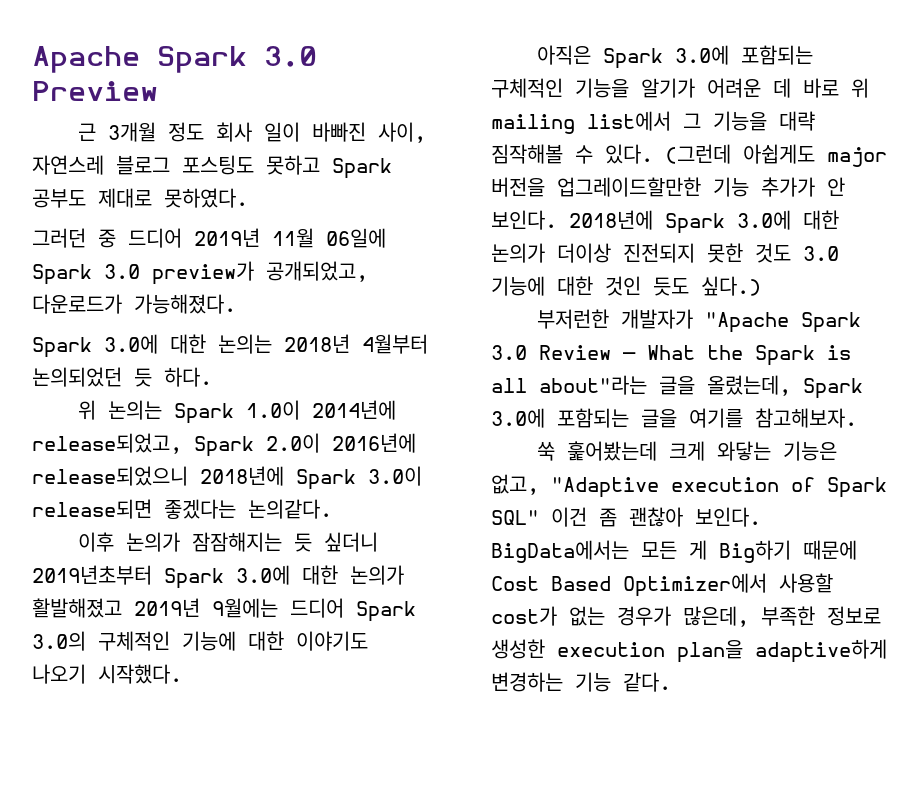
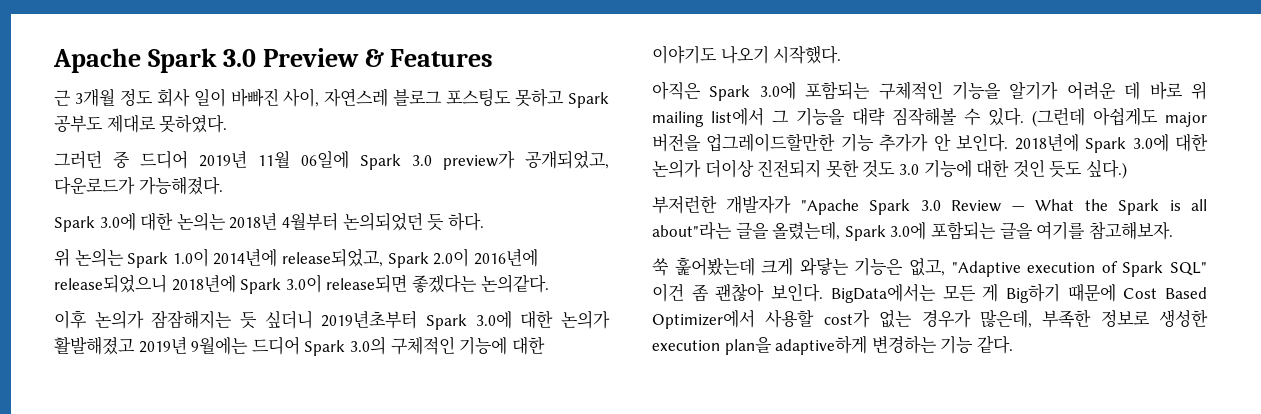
(158, 91) none -> [364,49,494,67] & Features

